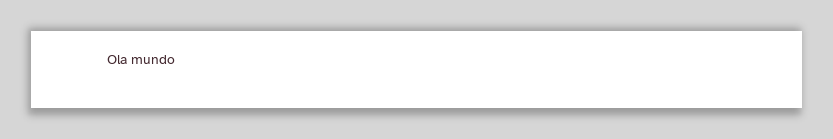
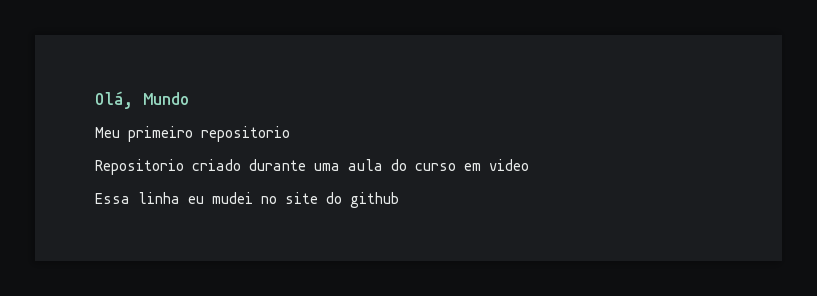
[107,55,175,64] Ola mundo -> [95,91,189,109] [95,126,290,142] [95,159,529,175] [95,192,399,208] Olá, Mundo // Meu primeiro repositorio // Repositorio criado durante uma aula do curso em video // Essa linha eu mudei no site do github

